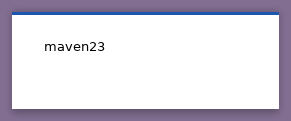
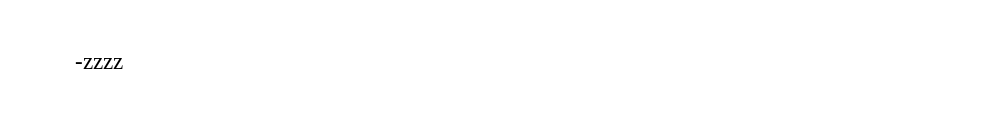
[44,42,105,51] maven23 -> [75,58,123,69] -zzzz

